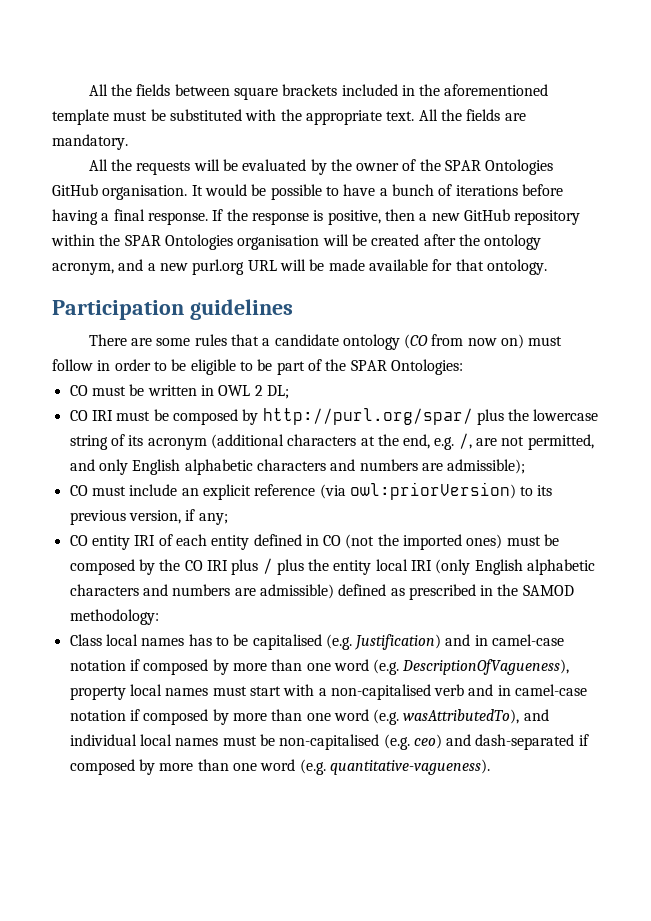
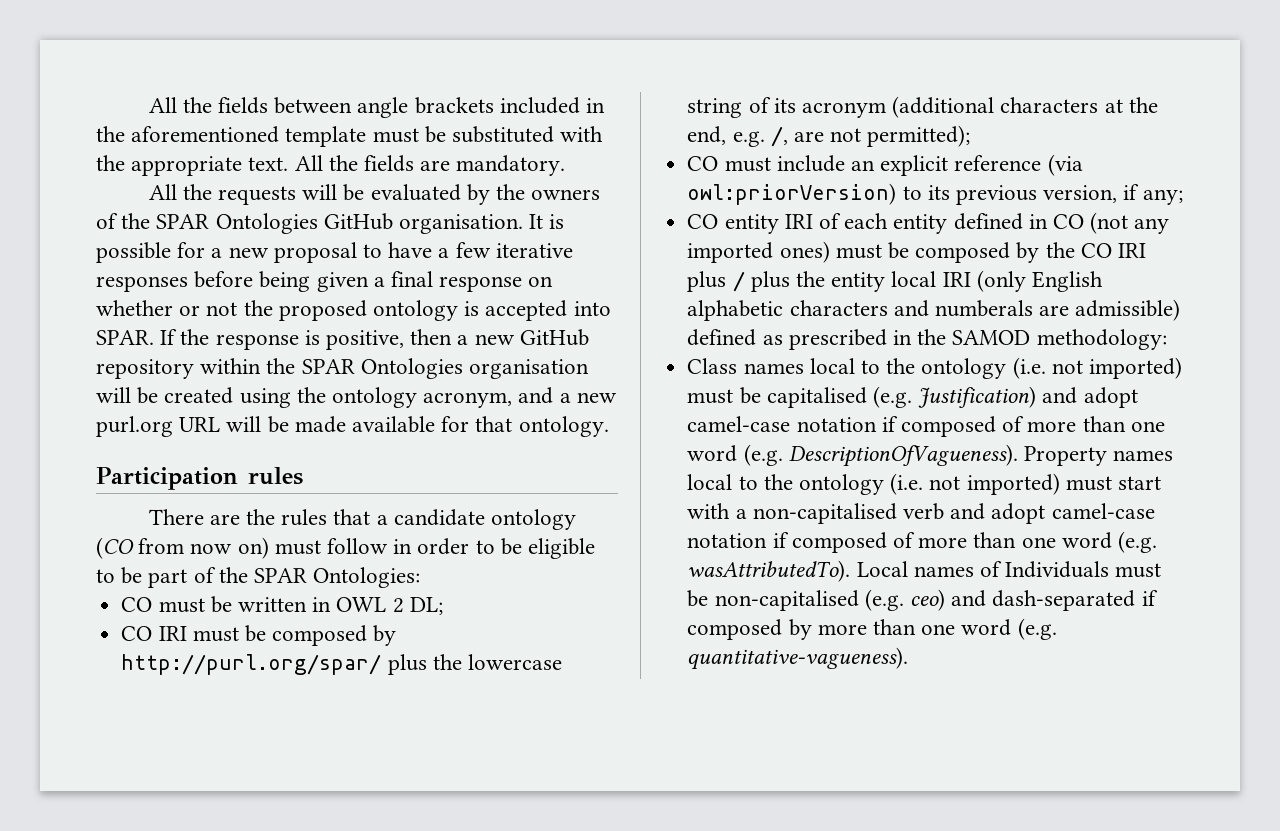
[233,87,278,100] square -> [357,97,409,118] angle
[356,163,400,171] owner -> [531,189,601,200] owners
[204,184,563,200] [52,209,208,225] would be possible to have a bunch of iterations before having a final response. -> [549,214,565,229] [96,242,573,263] [96,271,554,292] [96,300,611,321] [96,330,154,345] is possible for a new proposal to have a few iterative responses before being given a final response on whether or not the proposed ontology is accepted into SPAR.
[423,234,456,246] after -> [239,388,291,408] using
[189,299,293,320] guidelines -> [247,467,303,485] rules
[156,338,191,346] some -> [245,509,275,525] the
[527,434,594,450] [69,459,526,475] permitted, and only English alphabetic characters and numbers are admissible); -> [867,125,971,147] permitted);
[377,534,399,546] the -> [1134,218,1170,234] any
[172,584,231,596] numbers -> [934,300,1033,317] numberals
[105,634,229,646] local names has to -> [743,357,1182,379] [687,389,734,404] names local to the ontology (i.e. not imported) must
[474,634,565,646] [69,659,570,675] [69,684,209,700] in camel-case notation if composed by more than one word (e.g. DescriptionOfVagueness), property local names -> [1083,387,1138,408] [687,416,1165,437] [687,444,1174,467] [687,473,1060,495] adopt camel-case notation if composed of more than one word (e.g. DescriptionOfVagueness). Property names local to the ontology (i.e. not imported)
[497,684,588,696] [69,709,549,725] [69,734,219,746] in camel-case notation if composed by more than one word (e.g. wasAttributedTo), and individual local names -> [991,503,1155,524] [687,531,1157,553] [687,560,1110,582] adopt camel-case notation if composed of more than one word (e.g. wasAttributedTo). Local names of Individuals

